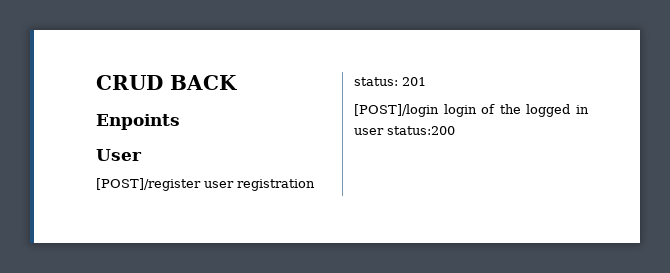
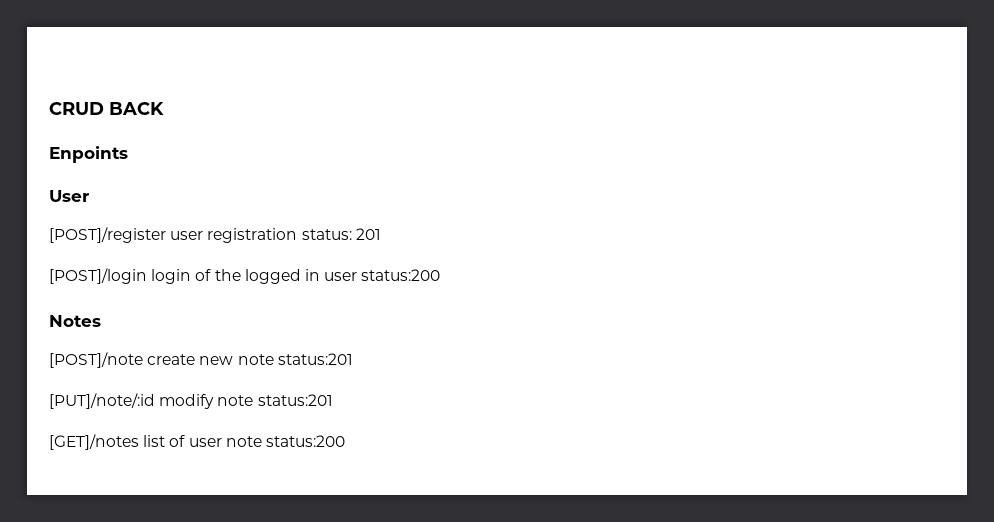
(455, 130) none -> [49,315,101,327] [49,352,353,368] [49,393,333,409] [49,434,345,450] // Notes // [POST]/note create new note status:201 // [PUT]/note/:id modify note status:201 // [GET]/notes list of user note status:200

